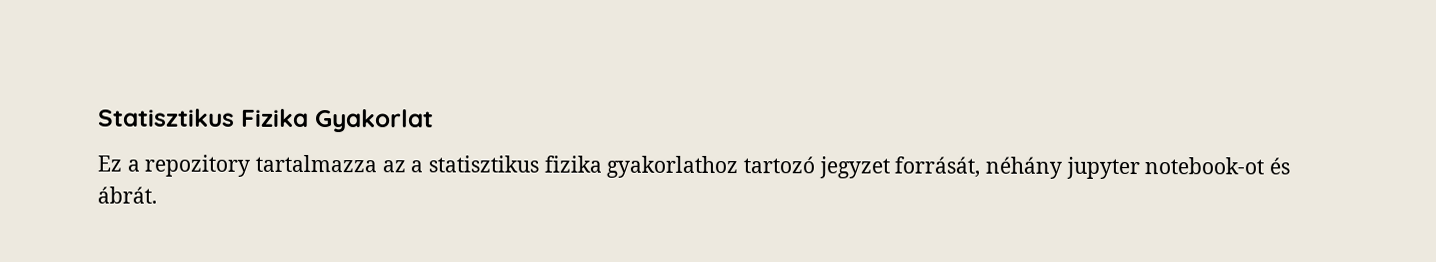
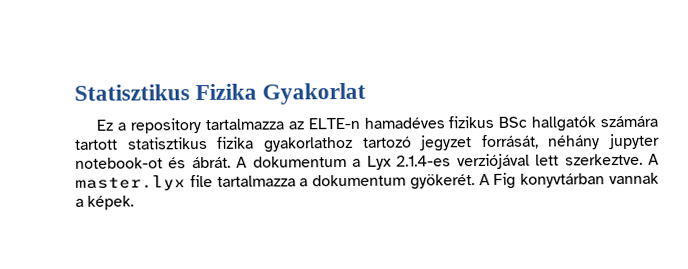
[144,154,251,177] repozitory -> [130,118,202,134] repository
[410,160,424,173] a -> [307,115,658,132] [75,139,118,150] ELTE-n hamadéves fizikus BSc hallgatók számára tartott
(157, 195) none -> [236,153,659,170] [75,172,659,191] [75,195,135,210] A dokumentum a Lyx 2.1.4-es verziójával lett szerkeztve. A master.lyx file tartalmazza a dokumentum gyökerét. A Fig konyvtárban vannak a képek.

